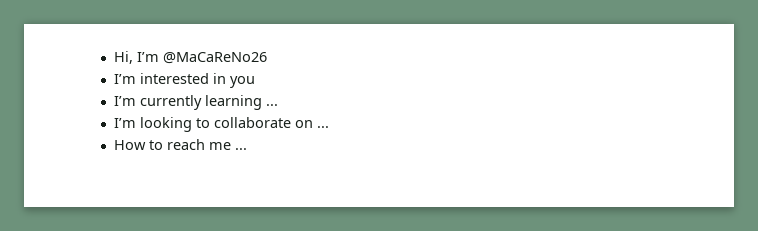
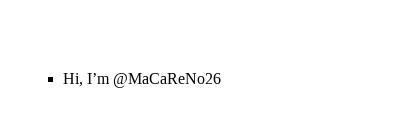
[113,73,255,88] [113,95,278,110] [113,117,329,132] [113,139,247,150] // I’m interested in you // I’m currently learning ... // I’m looking to collaborate on ... // How to reach me ... -> (222, 80) none

